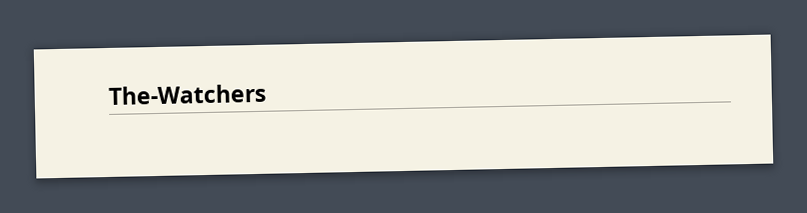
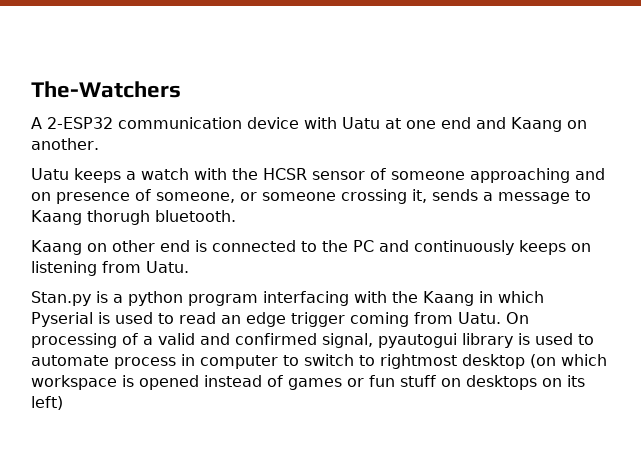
(266, 94) none -> [31,117,587,132] [31,138,99,150] [31,168,605,183] [31,189,591,204] [31,210,236,225] [31,240,591,255] [31,261,189,276] [31,291,544,306] [31,312,529,327] [31,333,594,348] [31,354,607,369] [31,375,585,390] [31,396,63,410] // A 2-ESP32 communication device with Uatu at one end and Kaang on another. // Uatu keeps a watch with the HCSR sensor of someone approaching and on presence of someone, or someone crossing it, sends a message to Kaang thorugh bluetooth. // Kaang on other end is connected to the PC and continuously keeps on listening from Uatu. // Stan.py is a python program interfacing with the Kaang in which Pyserial is used to read an edge trigger coming from Uatu. On processing of a valid and confirmed signal, pyautogui library is used to automate process in computer to switch to rightmost desktop (on which workspace is opened instead of games or fun stuff on desktops on its left)

